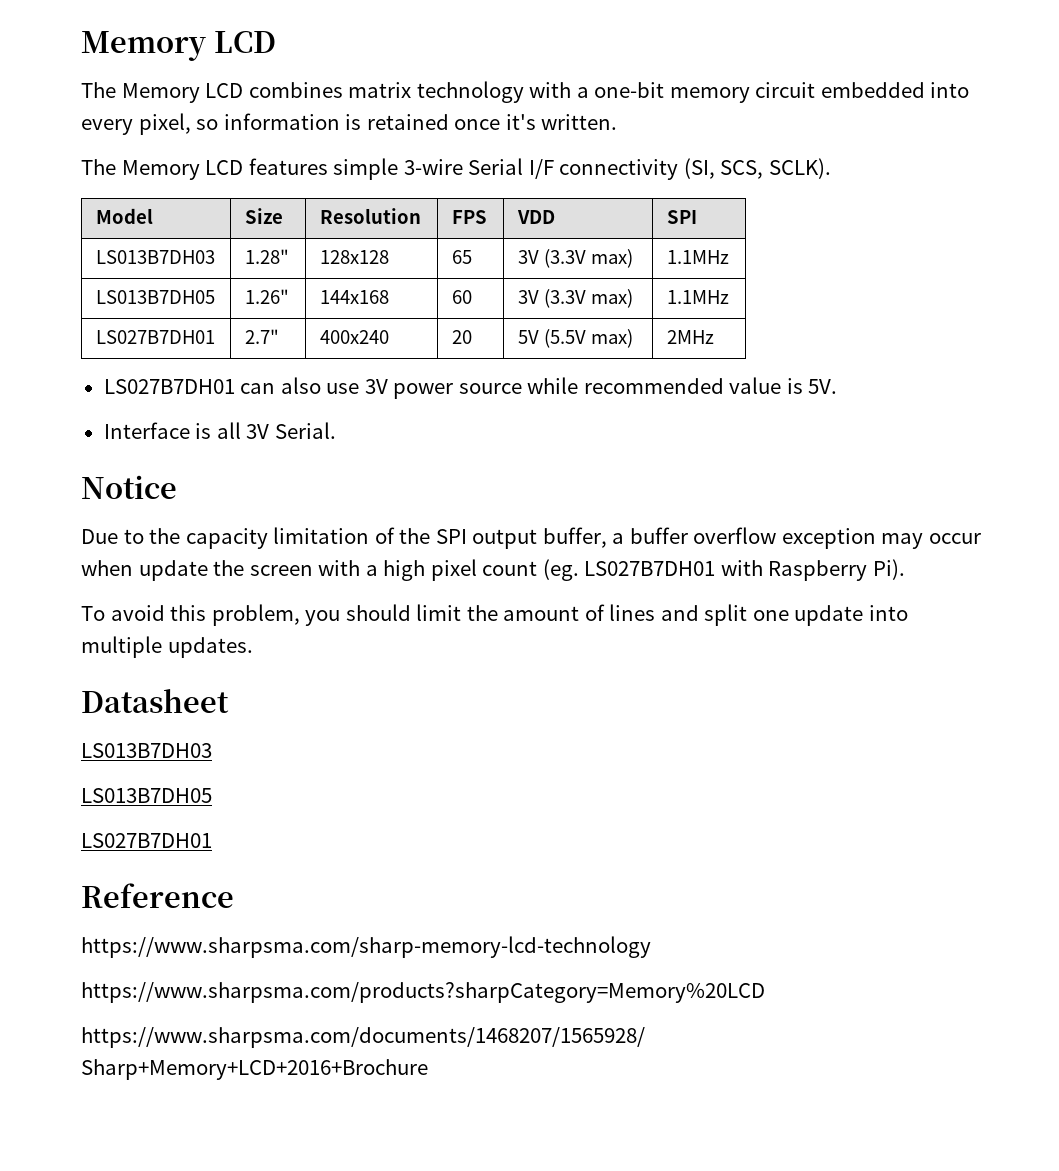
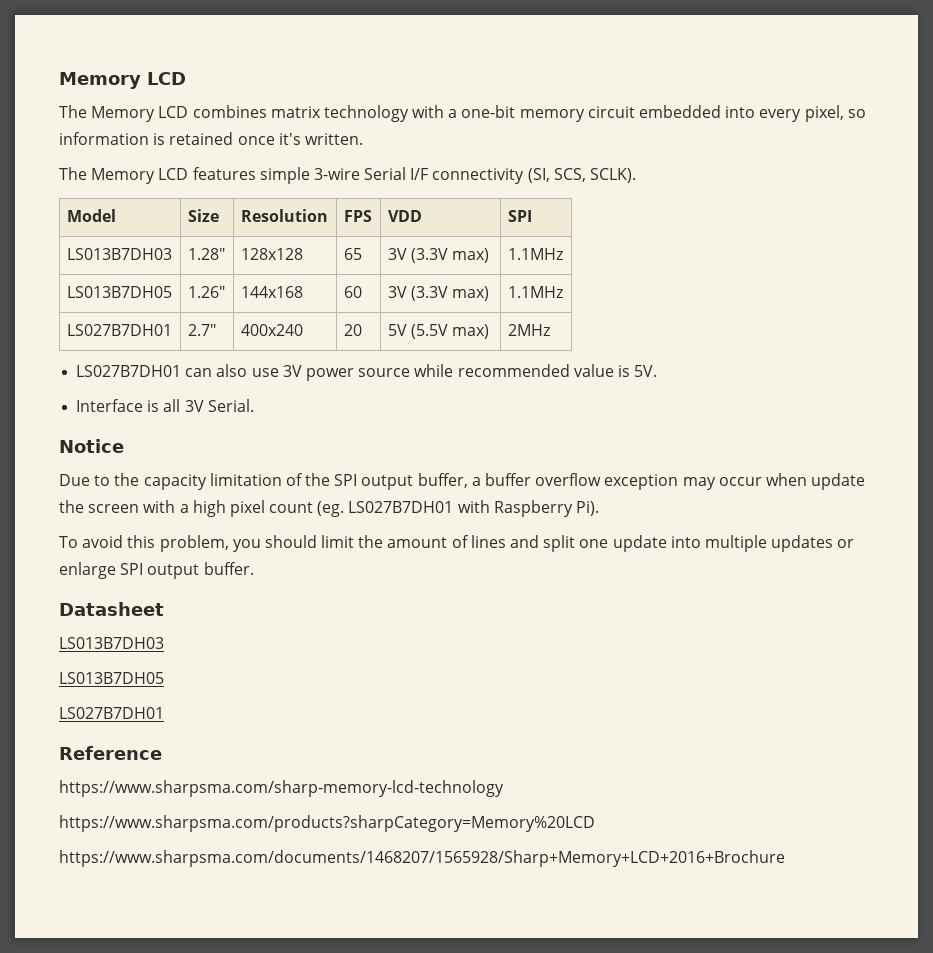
[167,637,253,658] updates. -> [771,535,855,552] [59,562,254,579] updates or enlarge SPI output buffer.

